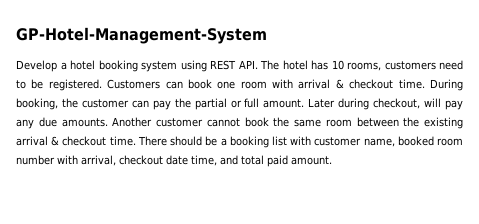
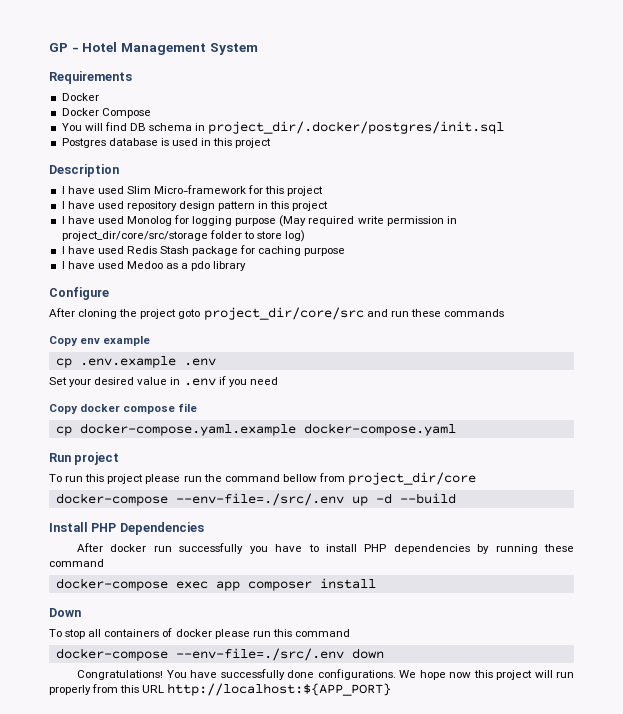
[16,27,267,44] [16,60,463,72] [16,79,463,91] [16,98,463,110] [16,117,463,129] [16,136,464,148] [16,155,332,167] GP-Hotel-Management-System // Develop a hotel booking system using REST API. The hotel has 10 rooms, customers need to be registered. Customers can book one room with arrival & checkout time. During booking, the customer can pay the partial or full amount. Later during checkout, will pay any due amounts. Another customer cannot book the same room between the existing arrival & checkout time. There should be a booking list with customer name, booked room number with arrival, checkout date time, and total paid amount. -> [49,42,258,55] [49,71,132,84] [61,93,99,101] [61,108,151,118] [61,121,505,134] [61,138,272,148] [49,164,119,177] [61,185,324,196] [61,201,329,211] [61,215,457,227] [61,230,306,242] [61,245,346,256] [61,261,247,271] [49,287,109,300] [49,307,504,320] [49,336,151,346] [55,356,216,368] [49,376,278,387] [49,403,198,414] [55,423,456,436] [49,452,120,465] [49,472,477,485] [55,493,456,506] [49,522,204,535] [77,543,575,554] [49,559,104,567] [55,578,376,591] [49,608,81,617] [49,628,350,639] [55,648,384,661] [77,669,574,680] [49,683,392,696] GP - Hotel Management System // Requirements // Docker // Docker Compose // You will find DB schema in project_dir/.docker/postgres/init.sql // Postgres database is used in this project // Description // I have used Slim Micro-framework for this project // I have used repository design pattern in this project // I have used Monolog for logging purpose (May required write permission in project_dir/core/src/storage folder to store log) // I have used Redis Stash package for caching purpose // I have used Medoo as a pdo library // Configure // After cloning the project goto project_dir/core/src and run these commands // Copy env example // cp .env.example .env // Set your desired value in .env if you need // Copy docker compose file // cp docker-compose.yaml.example docker-compose.yaml // Run project // To run this project please run the command bellow from project_dir/core // docker-compose --env-file=./src/.env up -d --build // Install PHP Dependencies // After docker run successfully you have to install PHP dependencies by running these command // docker-compose exec app composer install // Down // To stop all containers of docker please run this command // docker-compose --env-file=./src/.env down // Congratulations! You have successfully done configurations. We hope now this project will run properly from this URL http://localhost:${APP_PORT}

